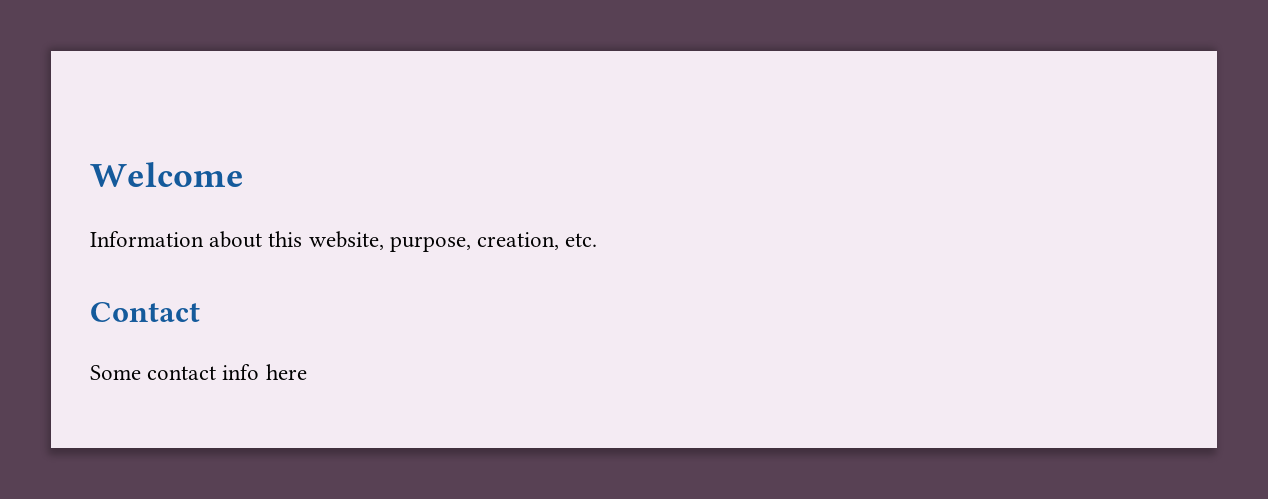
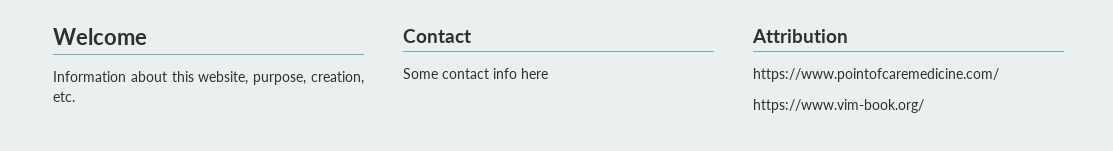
(307, 372) none -> [752,29,848,43] [753,68,999,82] [753,99,924,113] // Attribution // https://www.pointofcaremedicine.com/ // https://www.vim-book.org/

